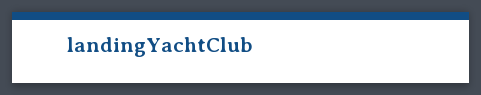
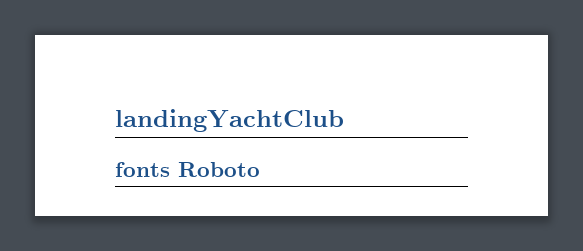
(253, 47) none -> [115,162,260,177] // fonts Roboto

